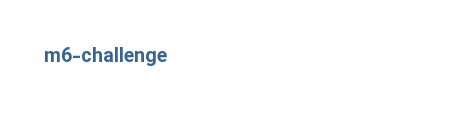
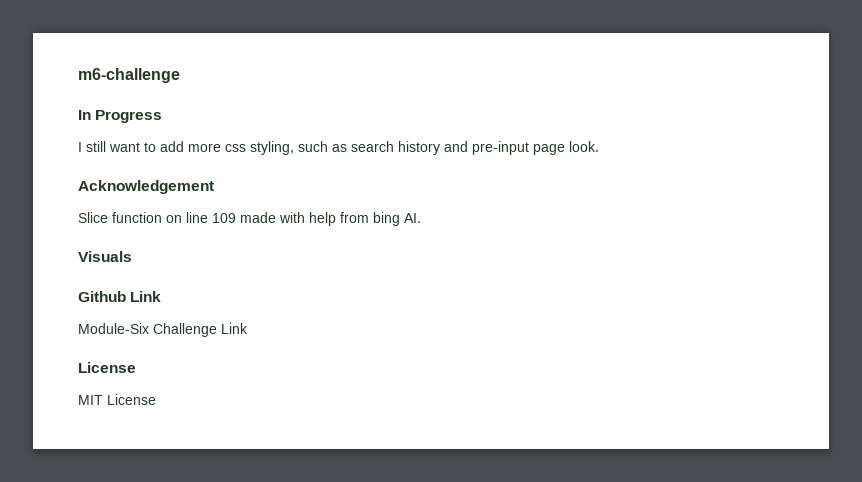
(167, 56) none -> [78,110,163,123] [78,141,599,155] [78,180,214,194] [78,212,421,226] [78,251,132,262] [78,291,162,302] [78,323,248,337] [78,362,136,373] [78,394,156,405] // In Progress // I still want to add more css styling, such as search history and pre-input page look. // Acknowledgement // Slice function on line 109 made with help from bing AI. // Visuals // Github Link // Module-Six Challenge Link // License // MIT License

